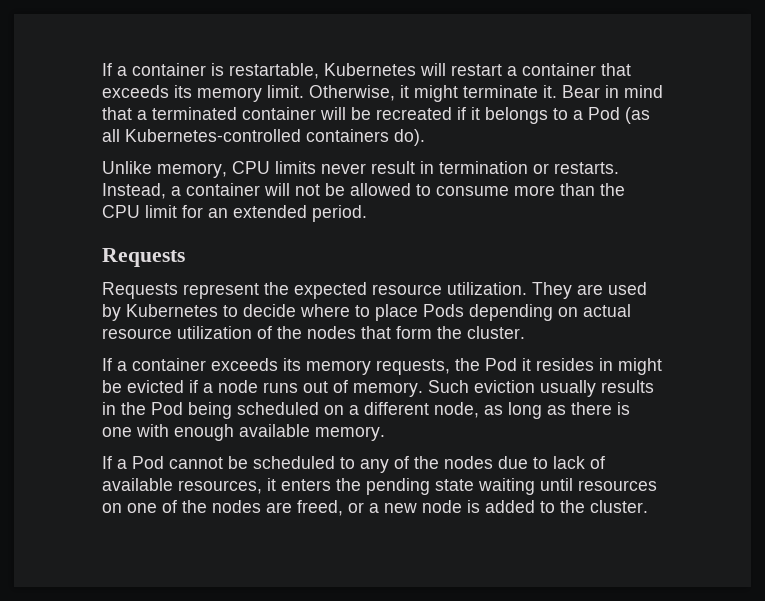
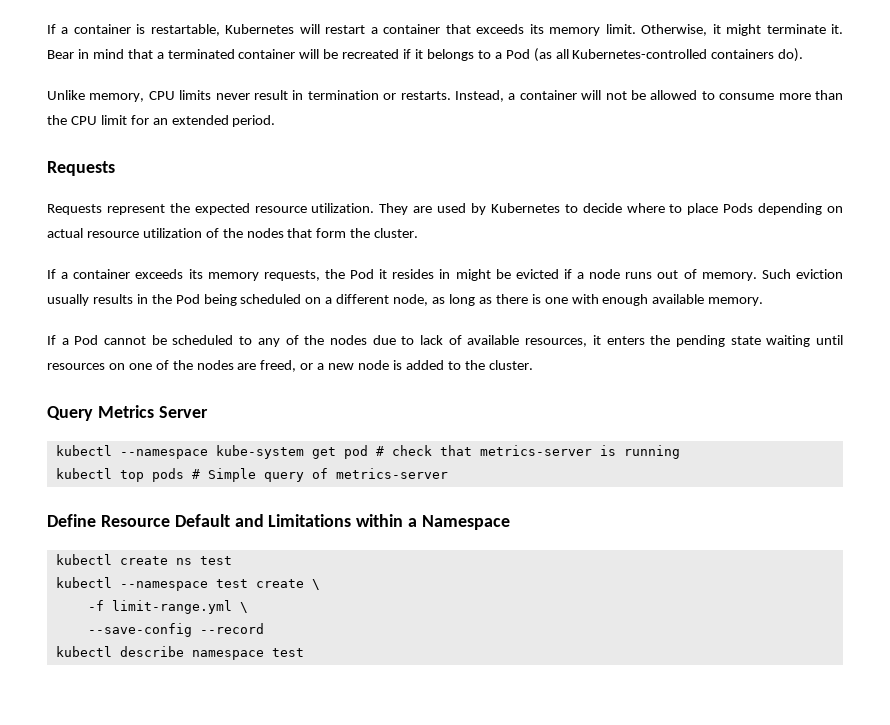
(648, 506) none -> [47,405,208,421] [55,445,680,459] [55,468,448,482] [47,514,511,530] [55,554,232,565] [55,577,320,591] [87,600,248,614] [87,623,264,637] [55,646,304,660] // Query Metrics Server // kubectl --namespace kube-system get pod # check that metrics-server is running // kubectl top pods # Simple query of metrics-server // Define Resource Default and Limitations within a Namespace // kubectl create ns test // kubectl --namespace test create \ // -f limit-range.yml \ // --save-config --record // kubectl describe namespace test

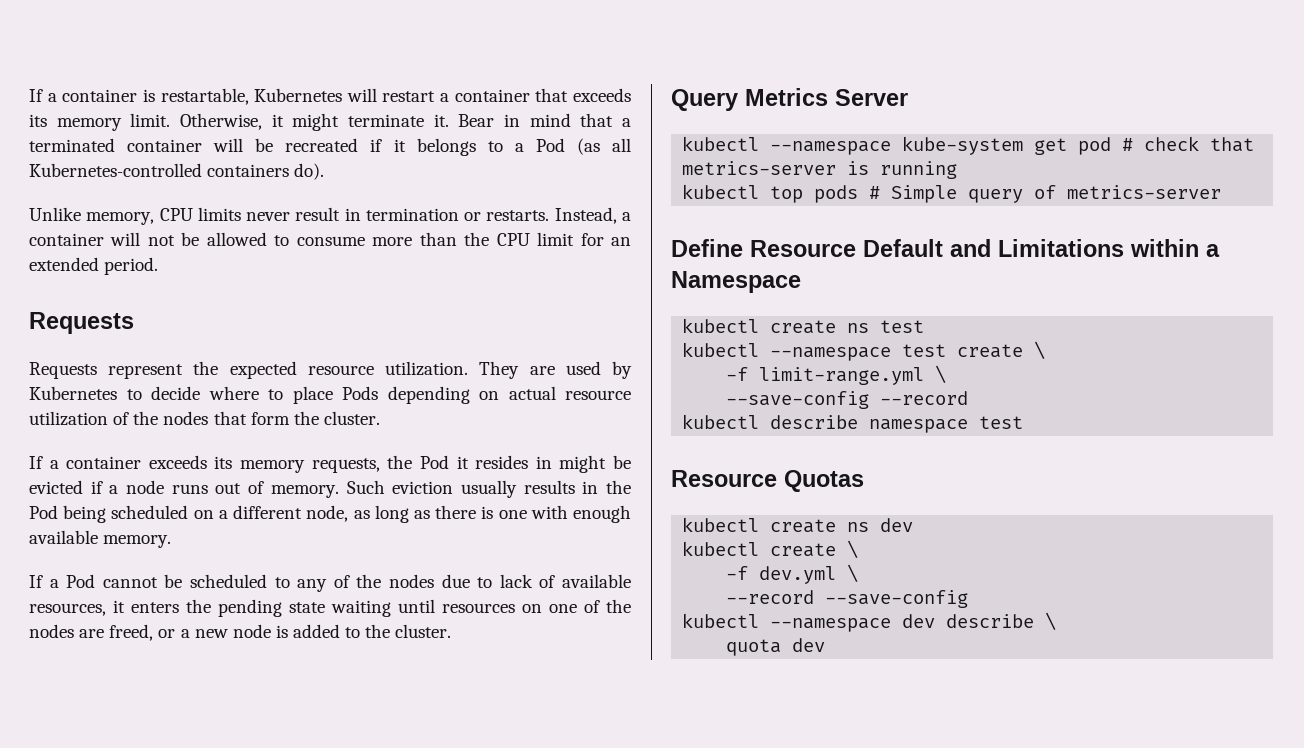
(304, 652) none -> [671,470,864,492] [682,517,914,533] [682,540,859,558] [726,564,859,584] [726,590,969,608] [682,612,1057,632] [726,638,826,656] // Resource Quotas // kubectl create ns dev // kubectl create \ // -f dev.yml \ // --record --save-config // kubectl --namespace dev describe \ // quota dev

